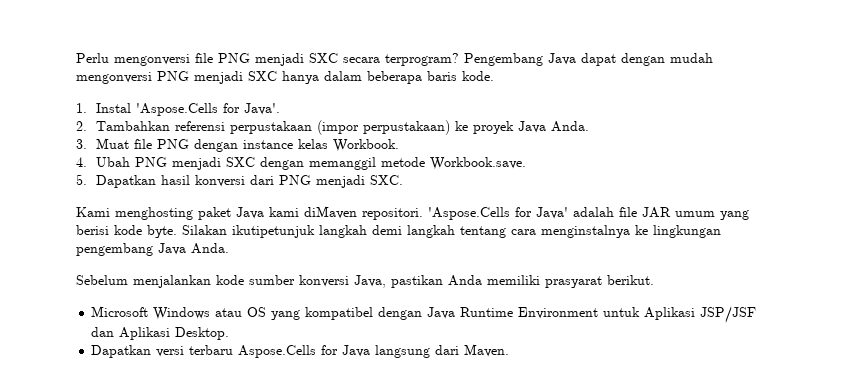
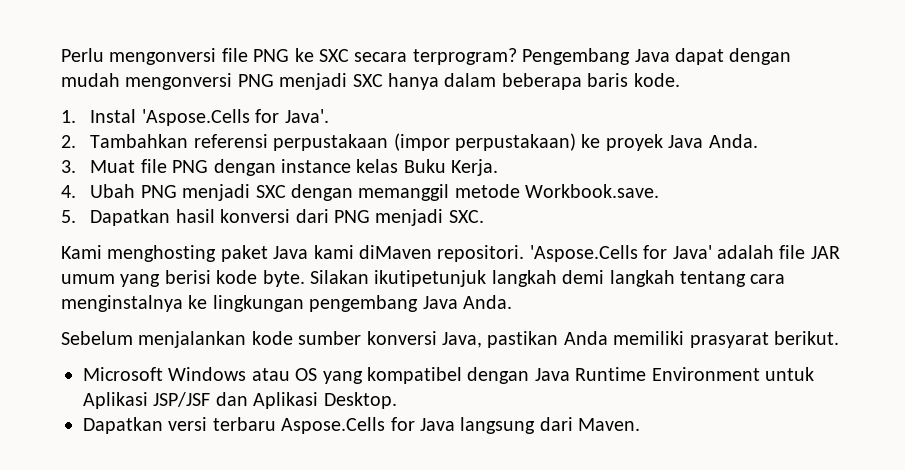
[255,53,304,66] menjadi -> [294,48,314,62] ke
[333,139,400,152] Workbook. -> [403,159,499,176] Buku Kerja.

